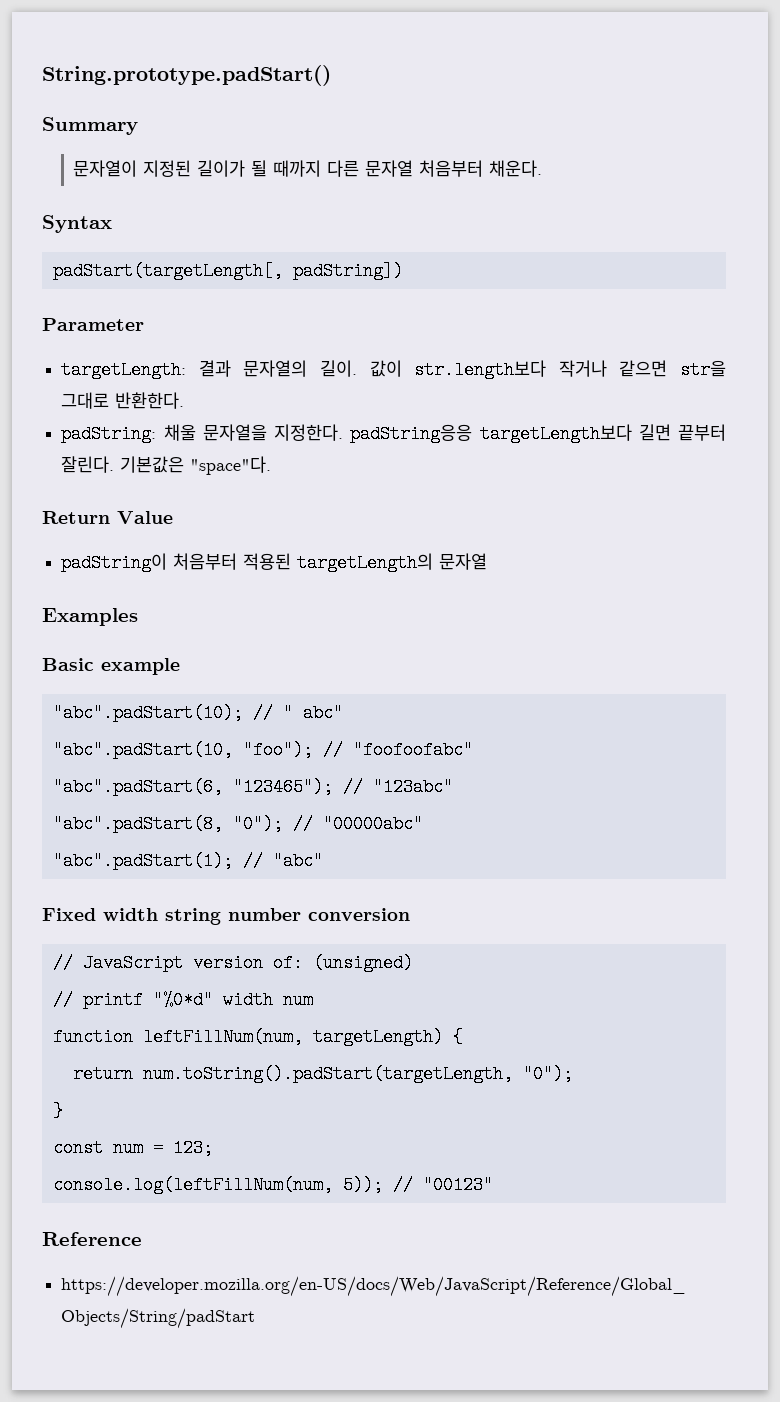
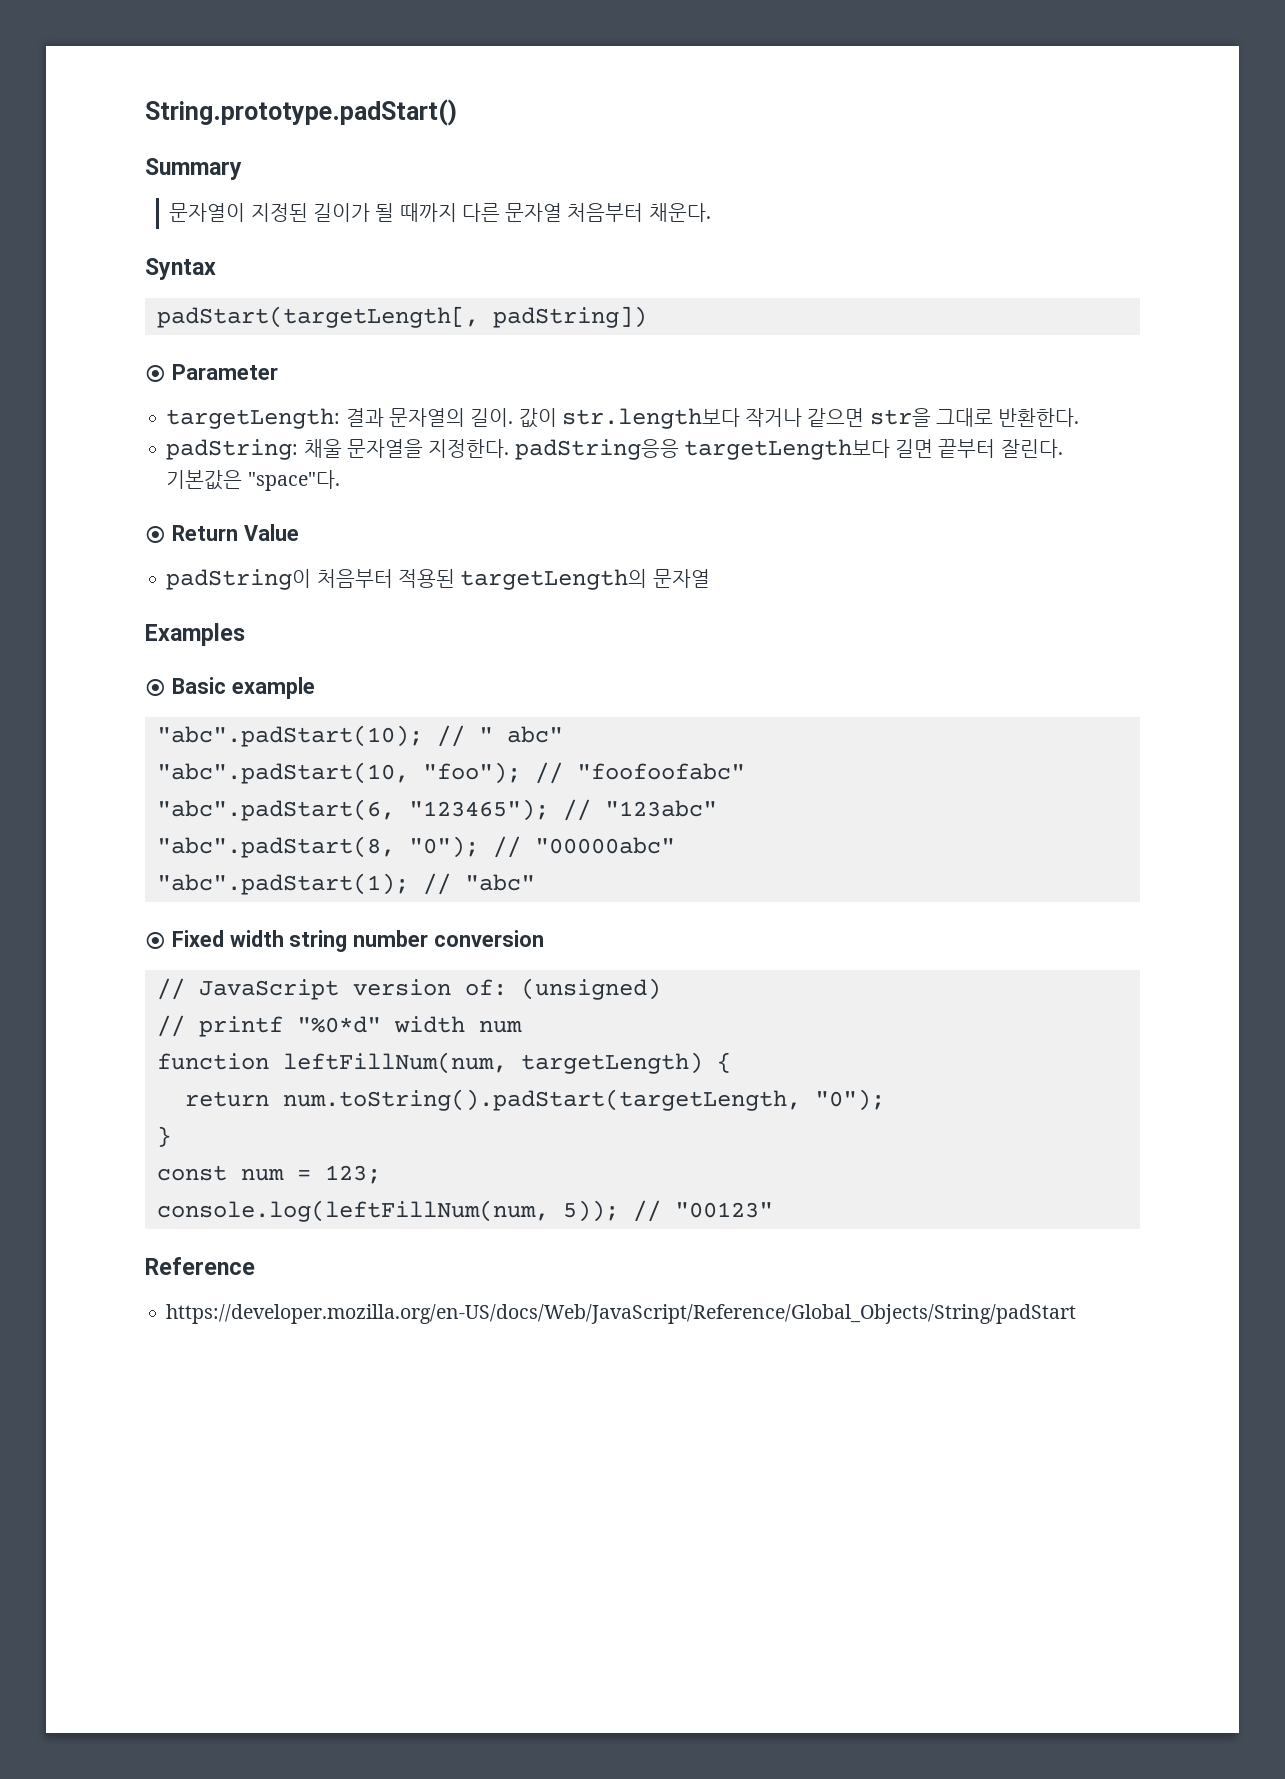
(403, 271) none -> [145,365,166,382] ◉
(272, 465) none -> [145,526,166,543] ◉
(138, 617) none -> [145,679,166,696] ◉
(323, 861) none -> [145,932,166,949] ◉

